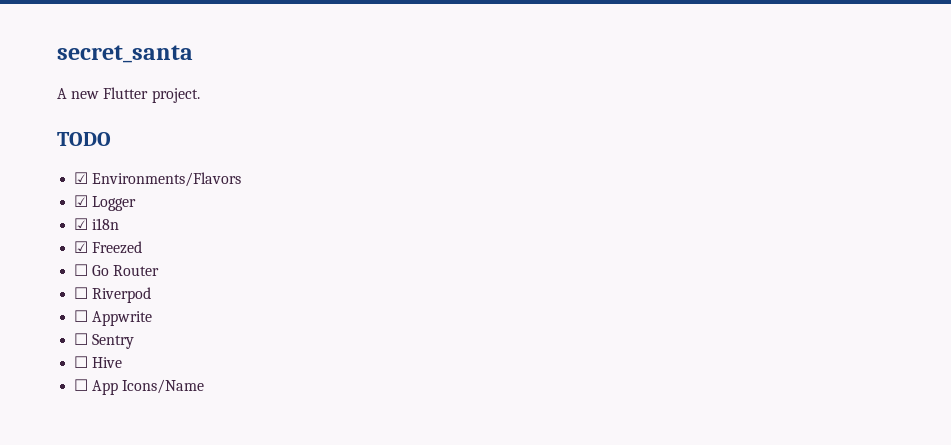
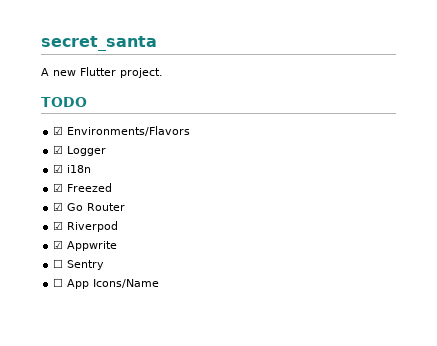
[74,264,89,276] ☐ -> [53,202,64,211] ☑
[74,287,89,299] ☐ -> [53,221,64,230] ☑
[74,310,89,322] ☐ -> [53,240,64,249] ☑
[74,356,123,368] // ☐ Hive -> (105, 265) none

